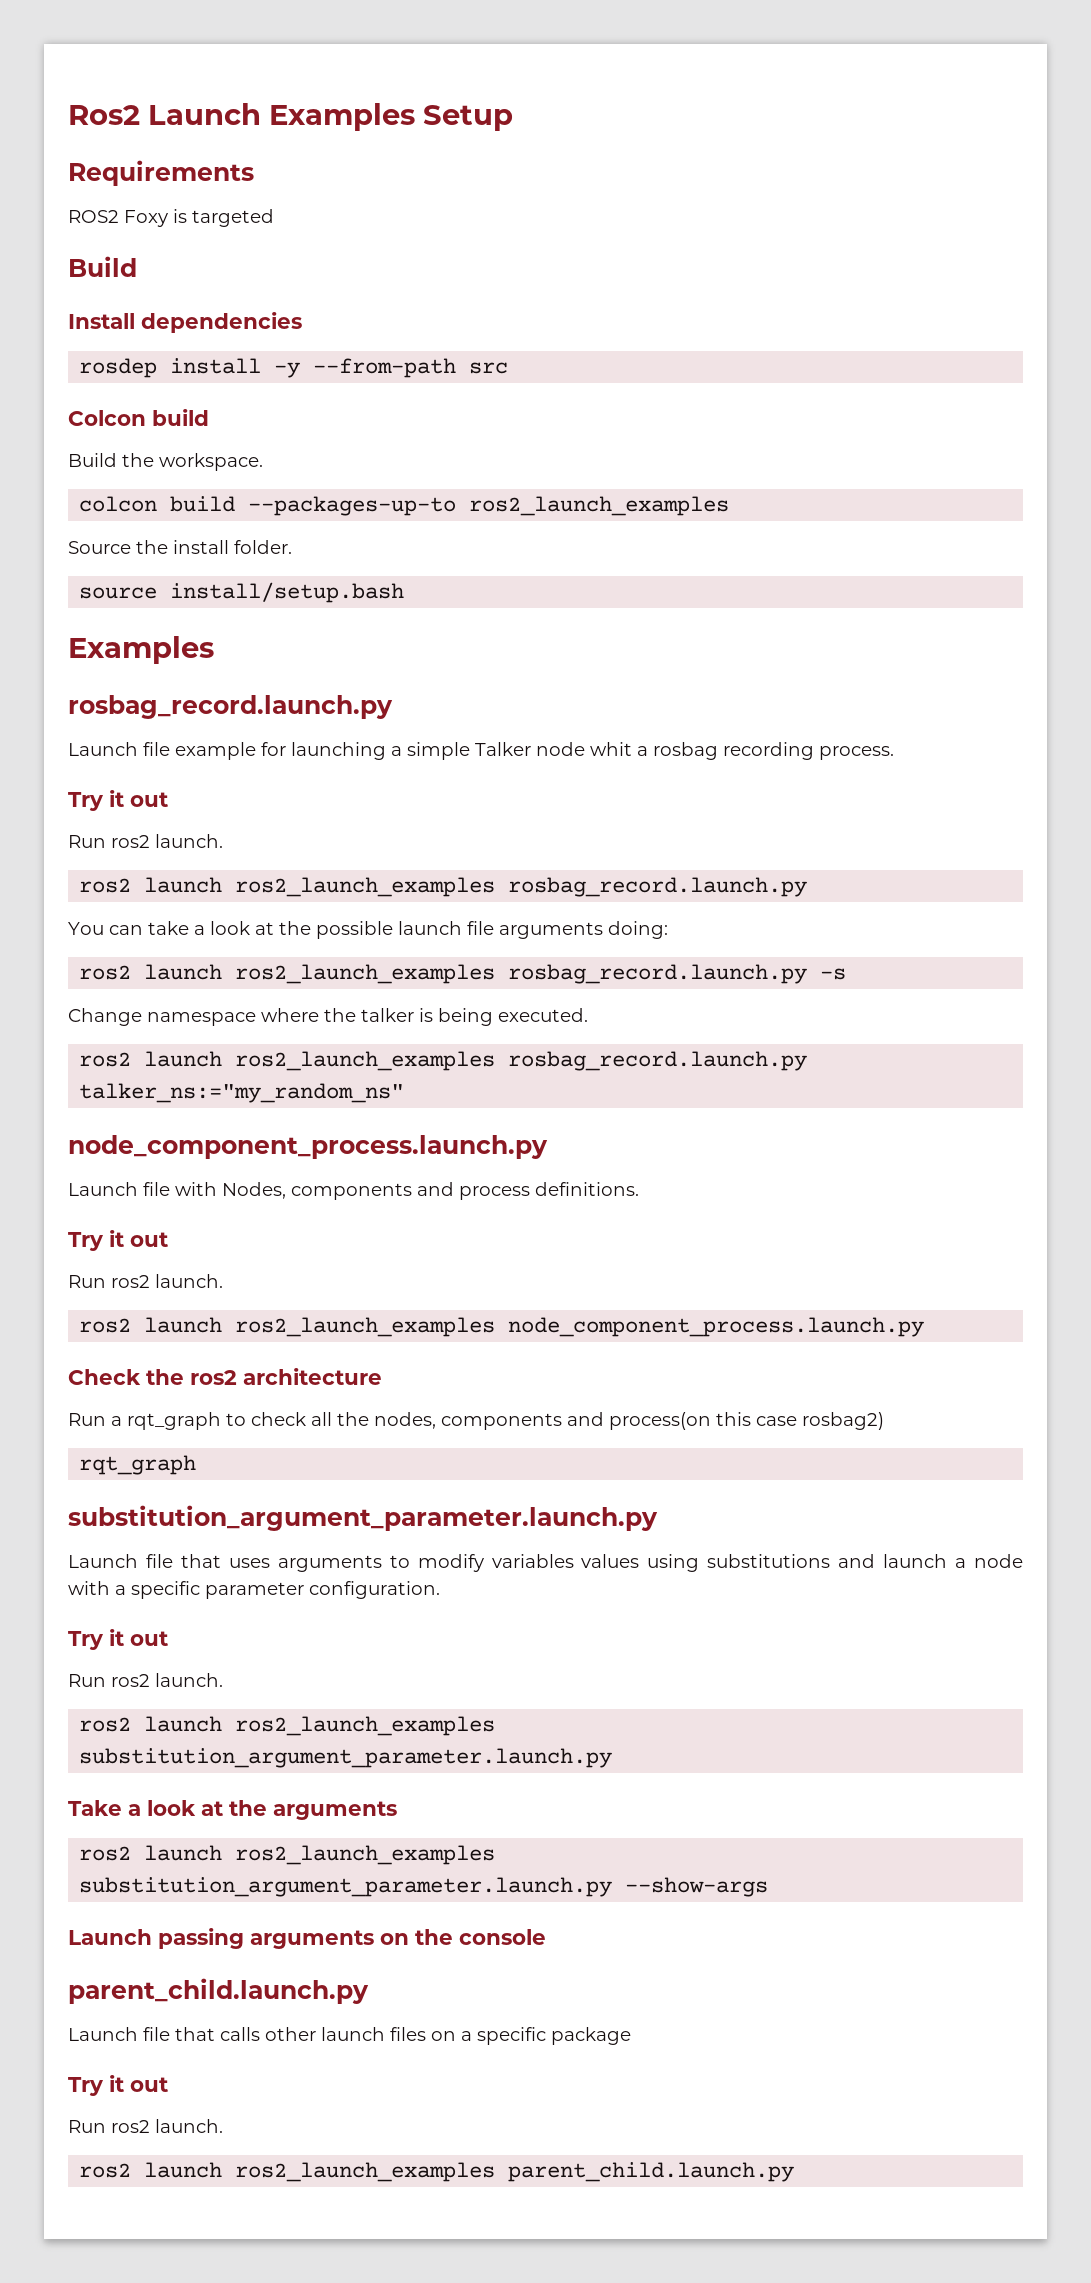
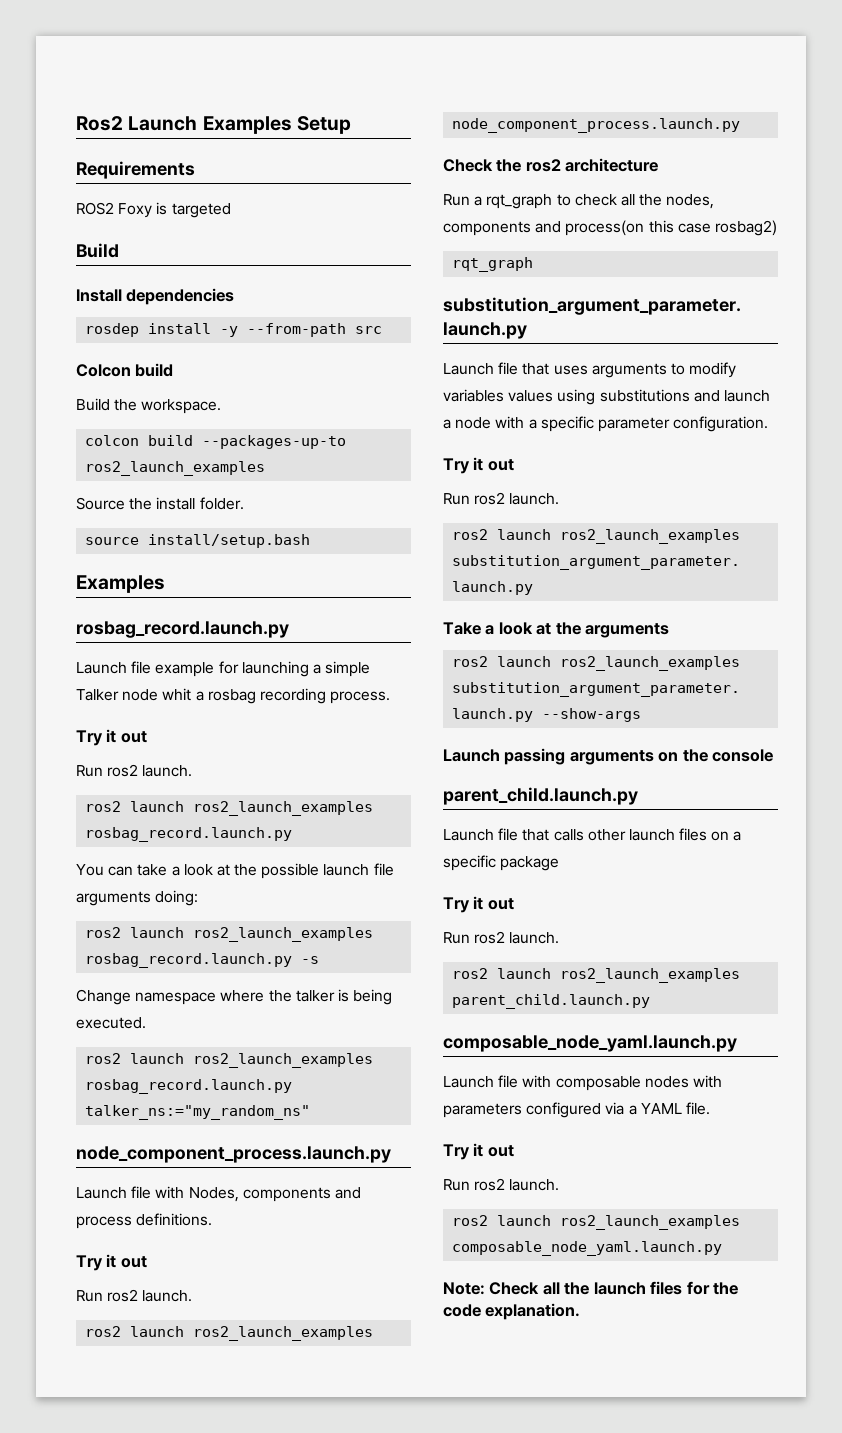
(795, 2172) none -> [443,1035,737,1052] [443,1075,722,1091] [443,1102,710,1118] [443,1143,514,1160] [443,1178,560,1191] [452,1215,741,1230] [452,1241,723,1256] [443,1281,739,1295] [443,1303,581,1320] // composable_node_yaml.launch.py // Launch file with composable nodes with parameters configured via a YAML file. // Try it out // Run ros2 launch. // ros2 launch ros2_launch_examples composable_node_yaml.launch.py // Note: Check all the launch files for the code explanation.

